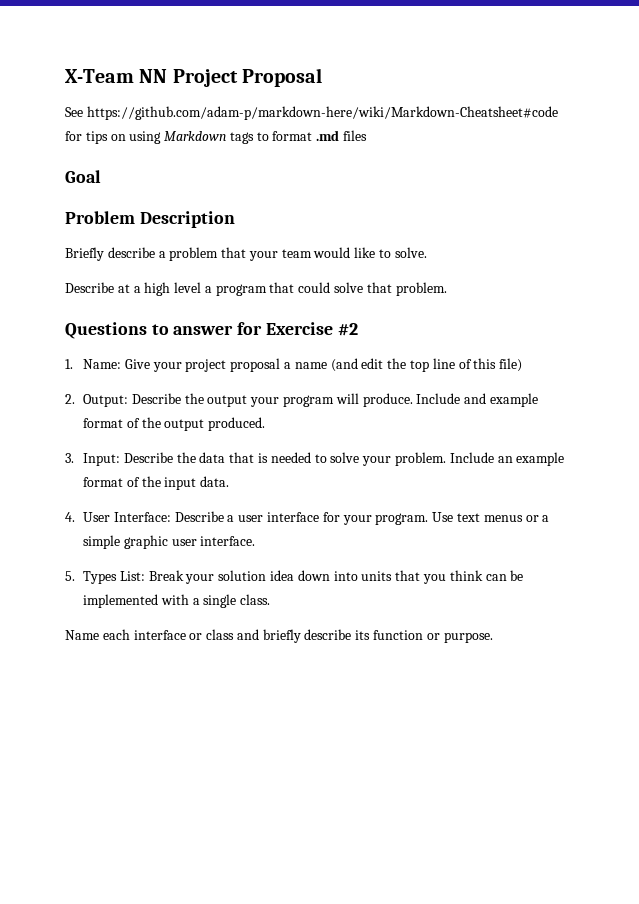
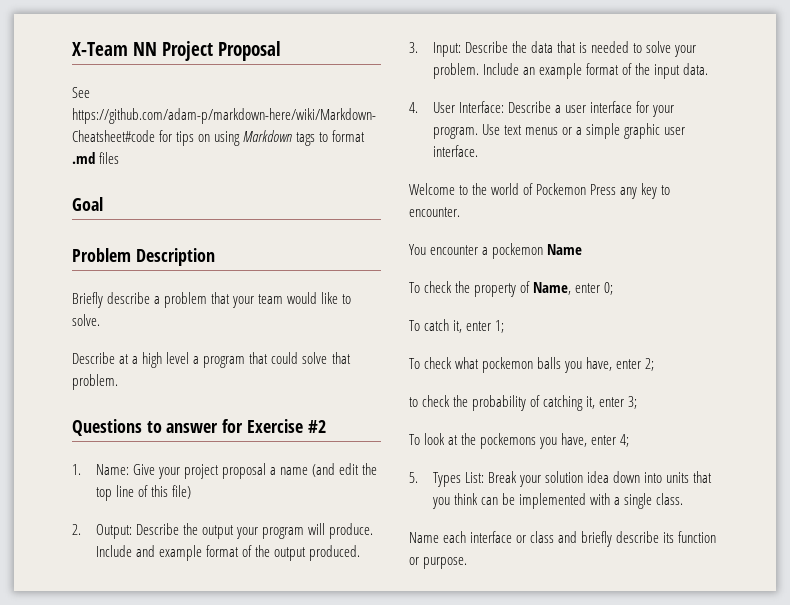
(256, 541) none -> [409,183,671,199] [409,207,460,217] [409,243,583,259] [409,281,614,297] [409,319,505,333] [409,357,655,373] [409,395,638,411] [409,433,630,449] // Welcome to the world of Pockemon Press any key to encounter. // You encounter a pockemon Name // To check the property of Name, enter 0; // To catch it, enter 1; // To check what pockemon balls you have, enter 2; // to check the probability of catching it, enter 3; // To look at the pockemons you have, enter 4;

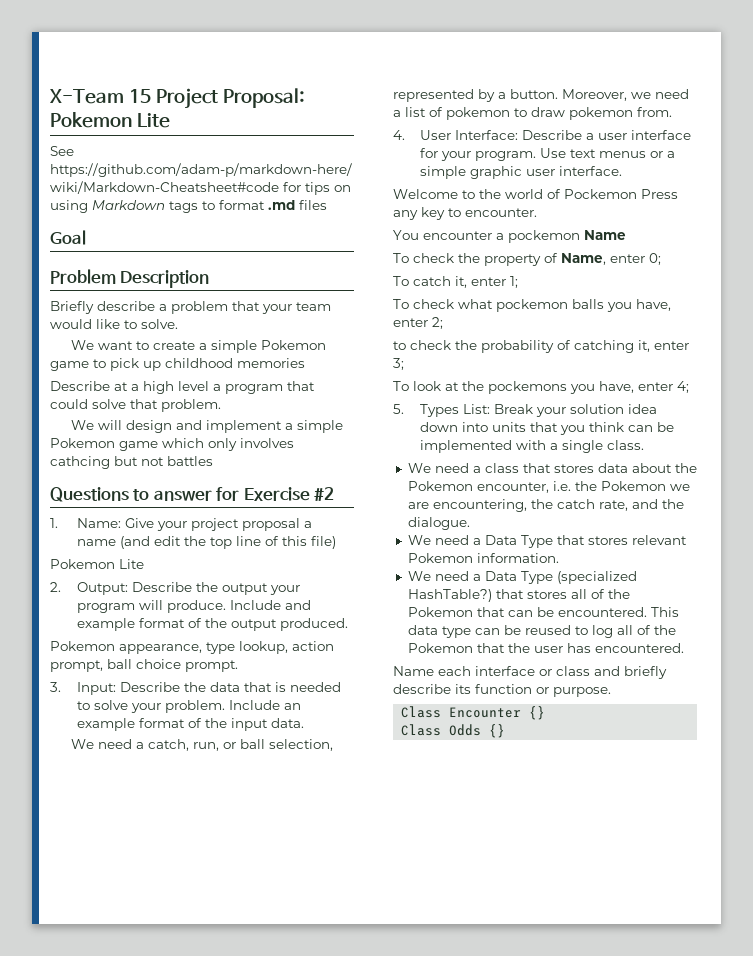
[133,41,282,61] NN Project Proposal -> [128,88,305,109] [50,112,170,128] 15 Project Proposal: Pokemon Lite
(100, 320) none -> [71,340,327,353] [50,358,305,371] // We want to create a simple Pokemon game to pick up childhood memories
(118, 382) none -> [71,420,344,433] [50,438,294,451] [50,456,213,469] // We will design and implement a simple Pokemon game which only involves cathcing but not battles
(192, 492) none -> [50,559,144,569] // Pokemon Lite
(361, 553) none -> [50,641,334,654] [50,659,238,672] // Pokemon appearance, type lookup, action prompt, ball choice prompt.
(709, 69) none -> [71,739,334,751] [393,89,689,102] [393,107,672,120] // We need a catch, run, or ball selection, represented by a button. Moreover, we need a list of pokemon to draw pokemon from.
(684, 499) none -> [407,463,697,473] [407,481,690,493] [407,499,684,512] [407,517,470,530] [407,535,687,548] [407,553,559,563] [407,571,637,584] [407,589,630,602] [407,607,679,617] [407,625,676,638] [407,643,684,653] // We need a class that stores data about the Pokemon encounter, i.e. the Pokemon we are encountering, the catch rate, and the dialogue. // We need a Data Type that stores relevant Pokemon information. // We need a Data Type (specialized HashTable?) that stores all of the Pokemon that can be encountered. This data type can be reused to log all of the Pokemon that the user has encountered.
(468, 563) none -> [401,706,546,720] [401,724,506,738] // Class Encounter {} // Class Odds {}

